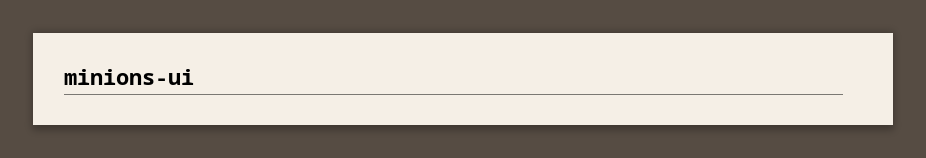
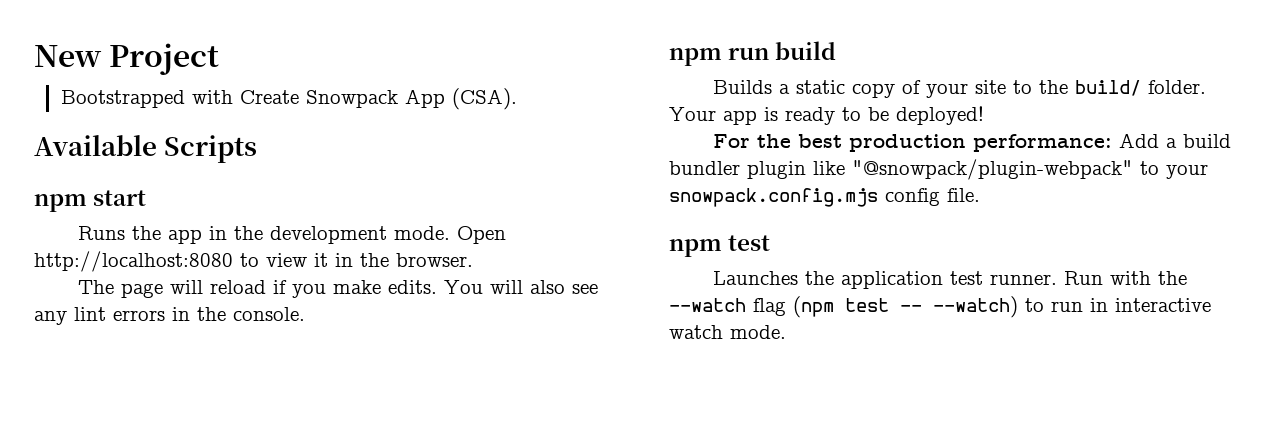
[64,69,194,85] minions-ui -> [34,43,220,75] [60,88,517,110] [34,135,258,163] [34,190,147,212] [77,226,506,244] [34,251,473,272] [77,280,598,298] [34,307,305,325] [669,41,837,66] [712,80,1206,98] [669,106,984,125] [712,133,1231,152] [669,159,1208,180] [669,188,980,207] [669,235,771,257] [712,271,1187,289] [669,296,1211,318] [669,325,786,339] New Project // Bootstrapped with Create Snowpack App (CSA). // Available Scripts // npm start // Runs the app in the development mode. Open http://localhost:8080 to view it in the browser. // The page will reload if you make edits. You will also see any lint errors in the console. // npm run build // Builds a static copy of your site to the build/ folder. Your app is ready to be deployed! // For the best production performance: Add a build bundler plugin like "@snowpack/plugin-webpack" to your snowpack.config.mjs config file. // npm test // Launches the application test runner. Run with the --watch flag (npm test -- --watch) to run in interactive watch mode.

